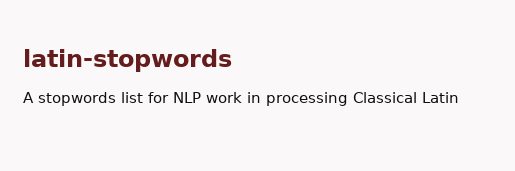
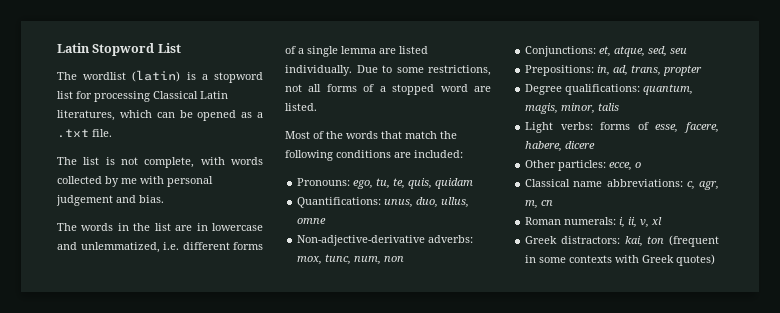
[23,49,232,72] [23,92,459,106] latin-stopwords // A stopwords list for NLP work in processing Classical Latin -> [57,43,181,56] [57,70,263,83] [57,91,228,102] [57,110,263,121] [57,129,112,138] [57,157,263,168] [57,176,213,187] [56,195,164,206] [57,223,263,231] [57,242,263,253] [285,46,428,57] [285,65,491,76] [285,84,491,95] [285,103,317,111] [285,131,457,139] [285,150,463,161] [297,178,474,189] [297,197,470,208] [297,218,327,224] [297,235,474,246] [297,254,405,265] [525,46,688,57] [525,65,703,76] [525,84,694,95] [525,103,620,114] [525,122,719,133] [525,141,596,152] [525,160,642,171] [525,179,719,190] [525,200,554,209] [525,217,663,228] [525,235,719,247] [525,254,716,266] Latin Stopword List // The wordlist (latin) is a stopword list for processing Classical Latin literatures, which can be opened as a .txt file. // The list is not complete, with words collected by me with personal judgement and bias. // The words in the list are in lowercase and unlemmatized, i.e. different forms of a single lemma are listed individually. Due to some restrictions, not all forms of a stopped word are listed. // Most of the words that match the following conditions are included: // Pronouns: ego, tu, te, quis, quidam // Quantifications: unus, duo, ullus, omne // Non-adjective-derivative adverbs: mox, tunc, num, non // Conjunctions: et, atque, sed, seu // Prepositions: in, ad, trans, propter // Degree qualifications: quantum, magis, minor, talis // Light verbs: forms of esse, facere, habere, dicere // Other particles: ecce, o // Classical name abbreviations: c, agr, m, cn // Roman numerals: i, ii, v, xl // Greek distractors: kai, ton (frequent in some contexts with Greek quotes)

